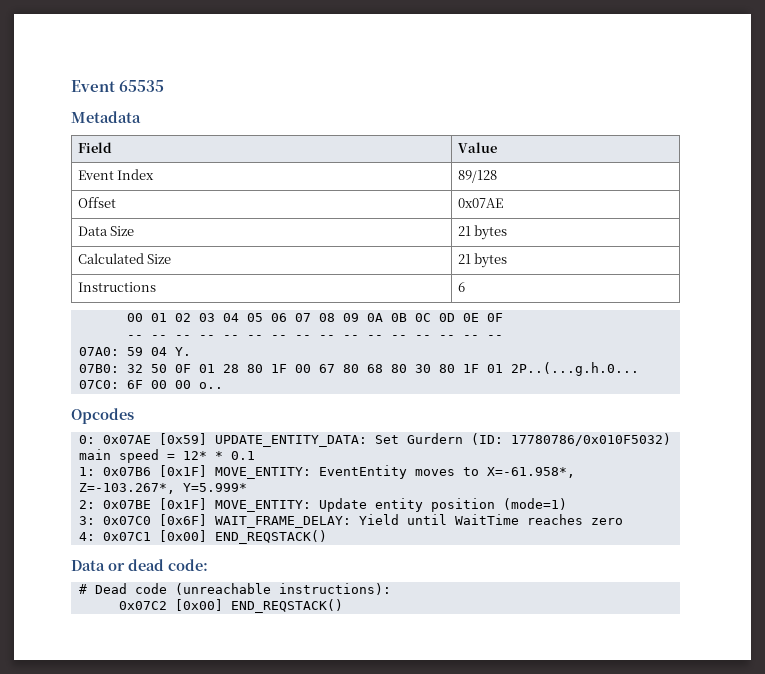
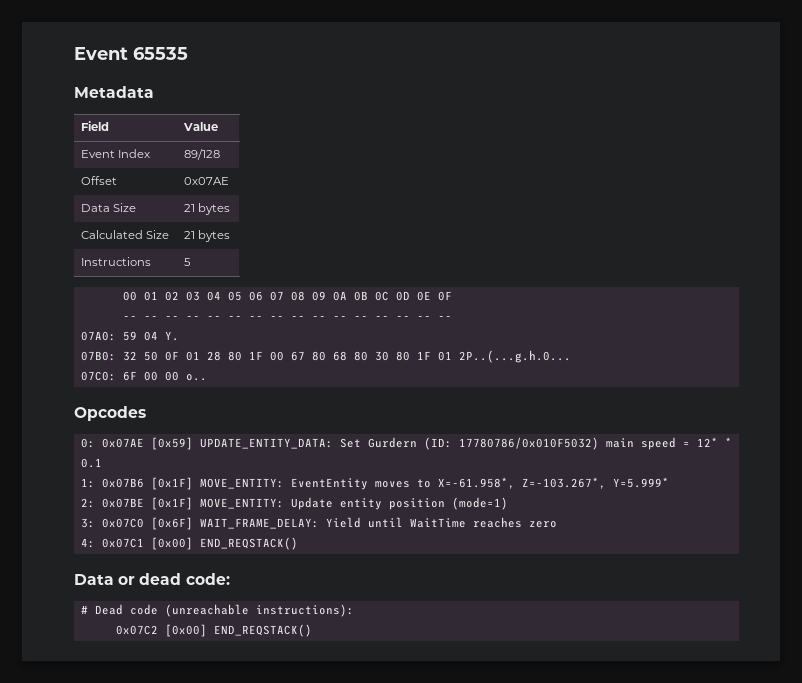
[457,282,465,292] 6 -> [183,258,191,266] 5

